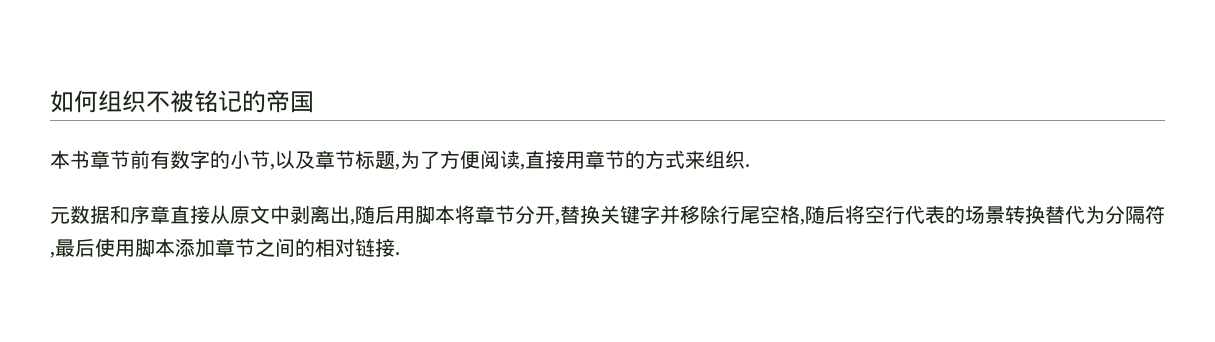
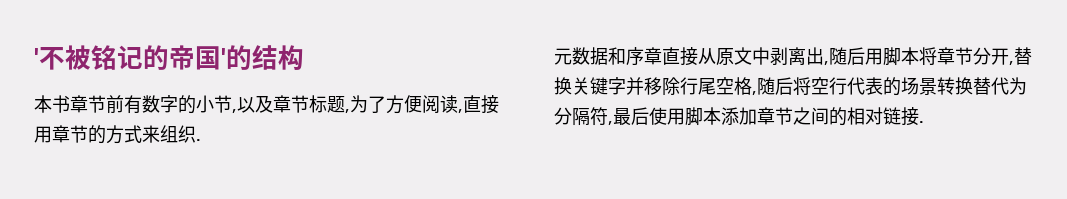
[50,90,146,113] 如何组织 -> [34,48,39,67] '
(314, 102) none -> [221,45,304,70] '的结构

